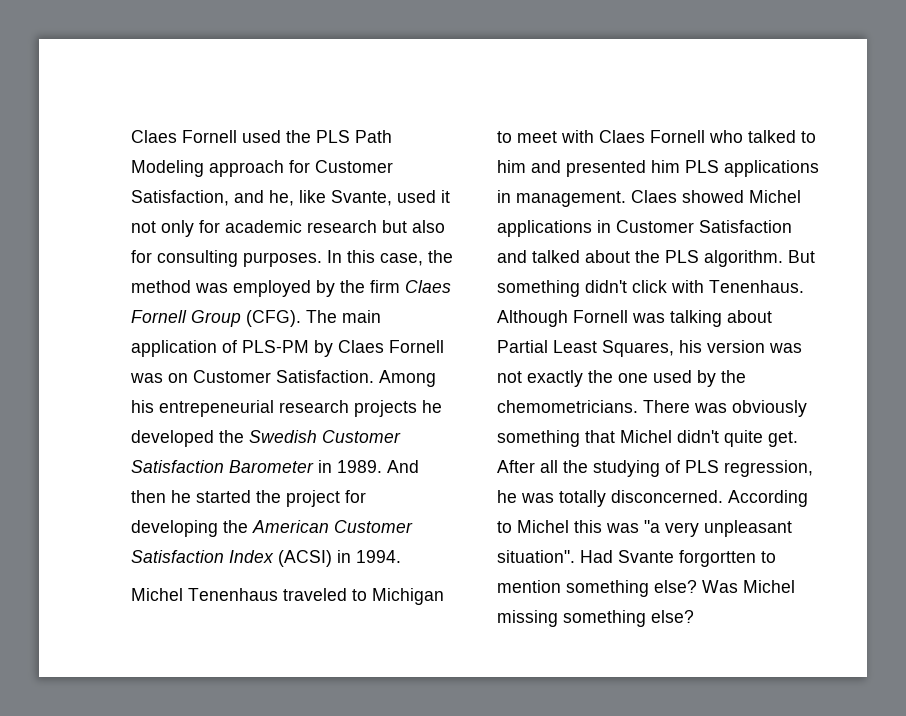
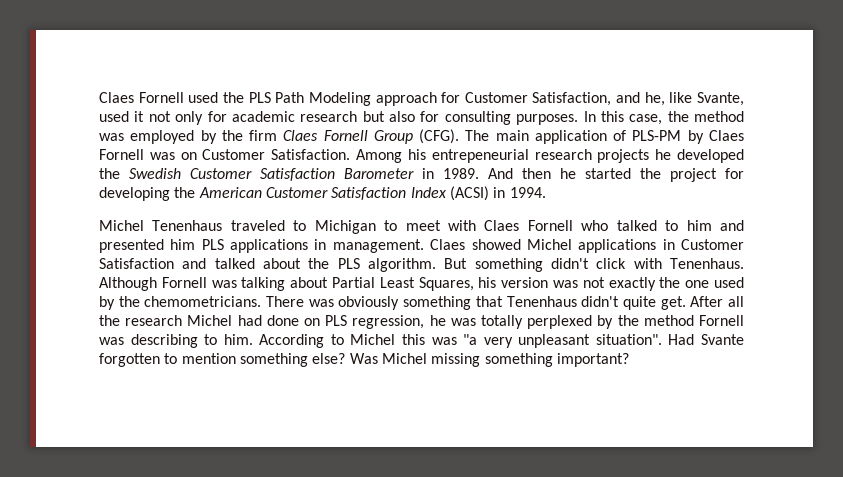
[620,430,672,443] Michel -> [506,296,577,307] Tenenhaus
[593,460,680,477] studying of -> [125,315,320,326] research Michel had done on
[611,490,723,503] disconcerned. -> [527,315,744,329] [99,334,253,348] perplexed by the method Fornell was describing to him.
[679,550,756,567] forgortten -> [99,353,160,367] forgotten
[651,610,694,623] else? -> [556,353,629,367] important?

